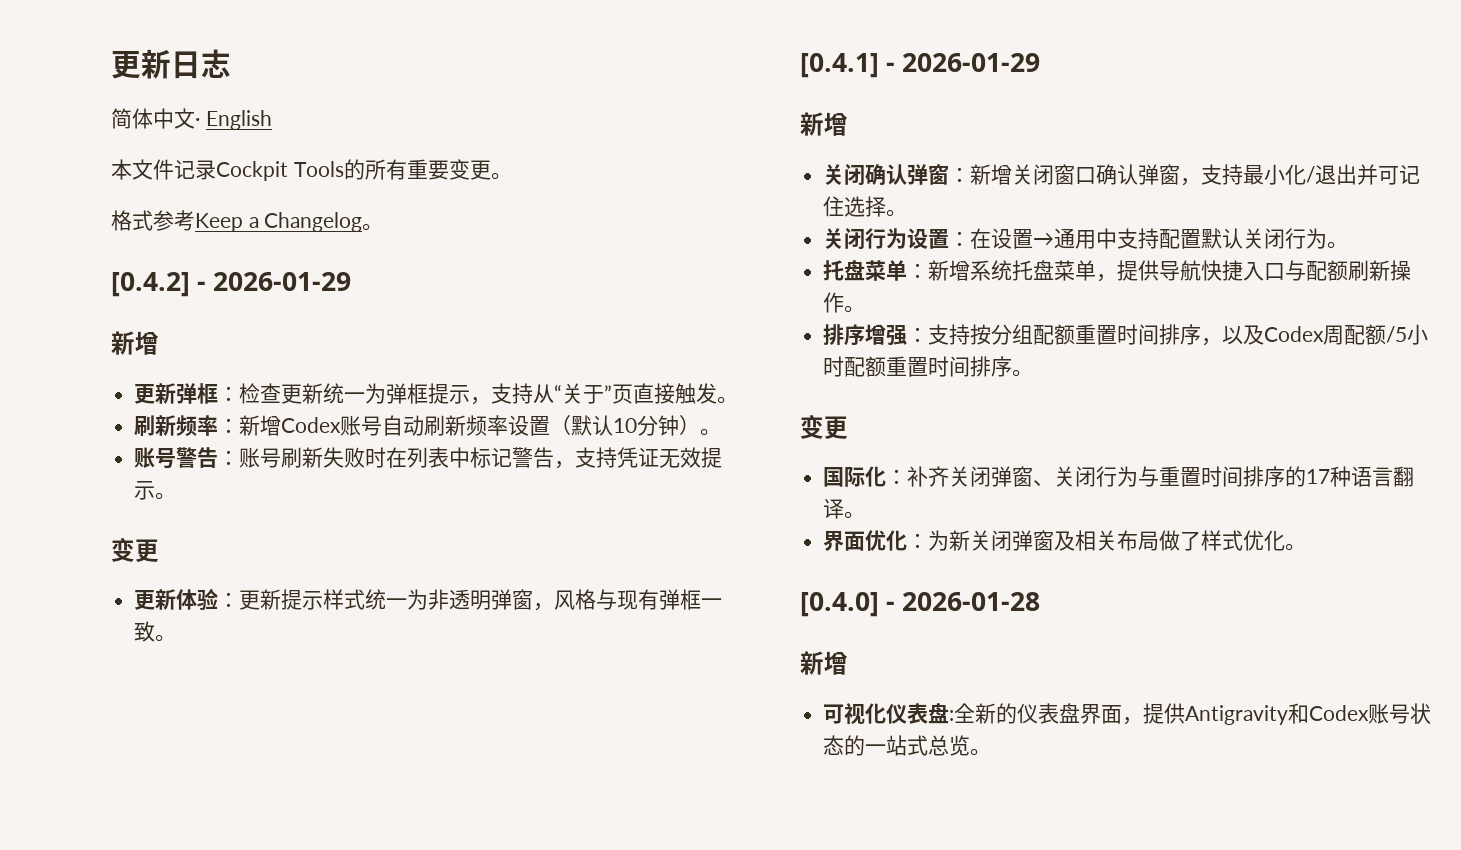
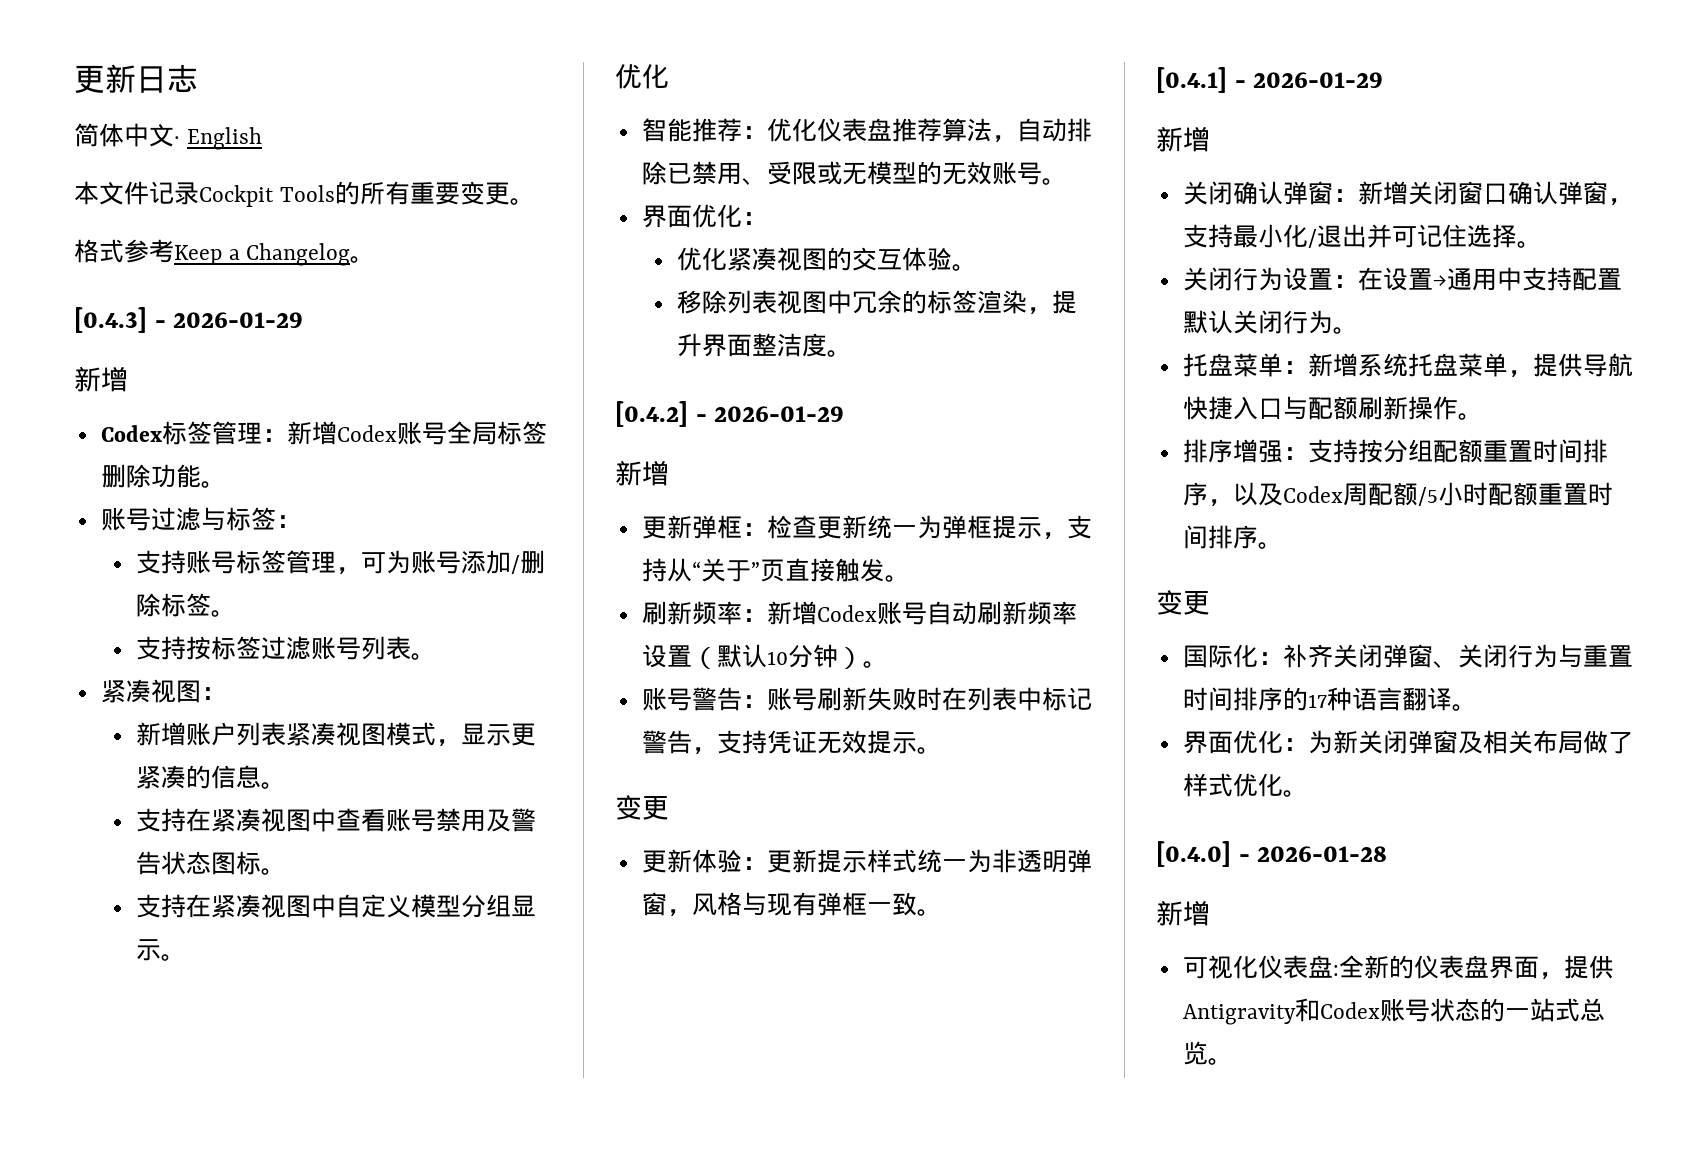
(384, 227) none -> [74,307,304,333] [74,366,128,392] [100,421,547,445] [100,464,226,488] [100,507,301,531] [135,550,545,575] [135,593,236,617] [135,636,436,660] [100,679,226,703] [135,722,536,747] [135,765,286,789] [135,808,536,832] [135,851,286,875] [135,894,536,918] [135,939,186,961] [615,64,669,89] [641,118,1092,143] [641,161,1067,185] [641,204,767,228] [676,247,977,271] [676,290,1077,315] [676,333,852,357] // [0.4.3] - 2026-01-29 // 新增 // Codex标签管理：新增Codex账号全局标签删除功能。 // 账号过滤与标签： // 支持账号标签管理，可为账号添加/删除标签。 // 支持按标签过滤账号列表。 // 紧凑视图： // 新增账户列表紧凑视图模式，显示更紧凑的信息。 // 支持在紧凑视图中查看账号禁用及警告状态图标。 // 支持在紧凑视图中自定义模型分组显示。 // 优化 // 智能推荐：优化仪表盘推荐算法，自动排除已禁用、受限或无模型的无效账号。 // 界面优化： // 优化紧凑视图的交互体验。 // 移除列表视图中冗余的标签渲染，提升界面整洁度。

